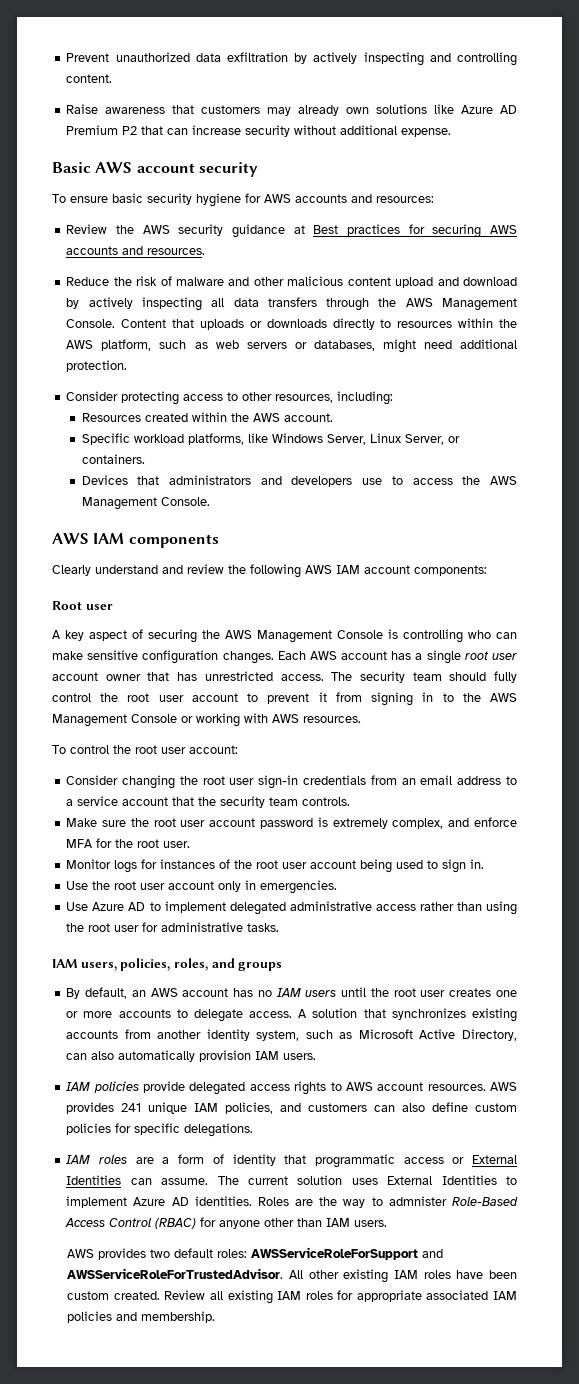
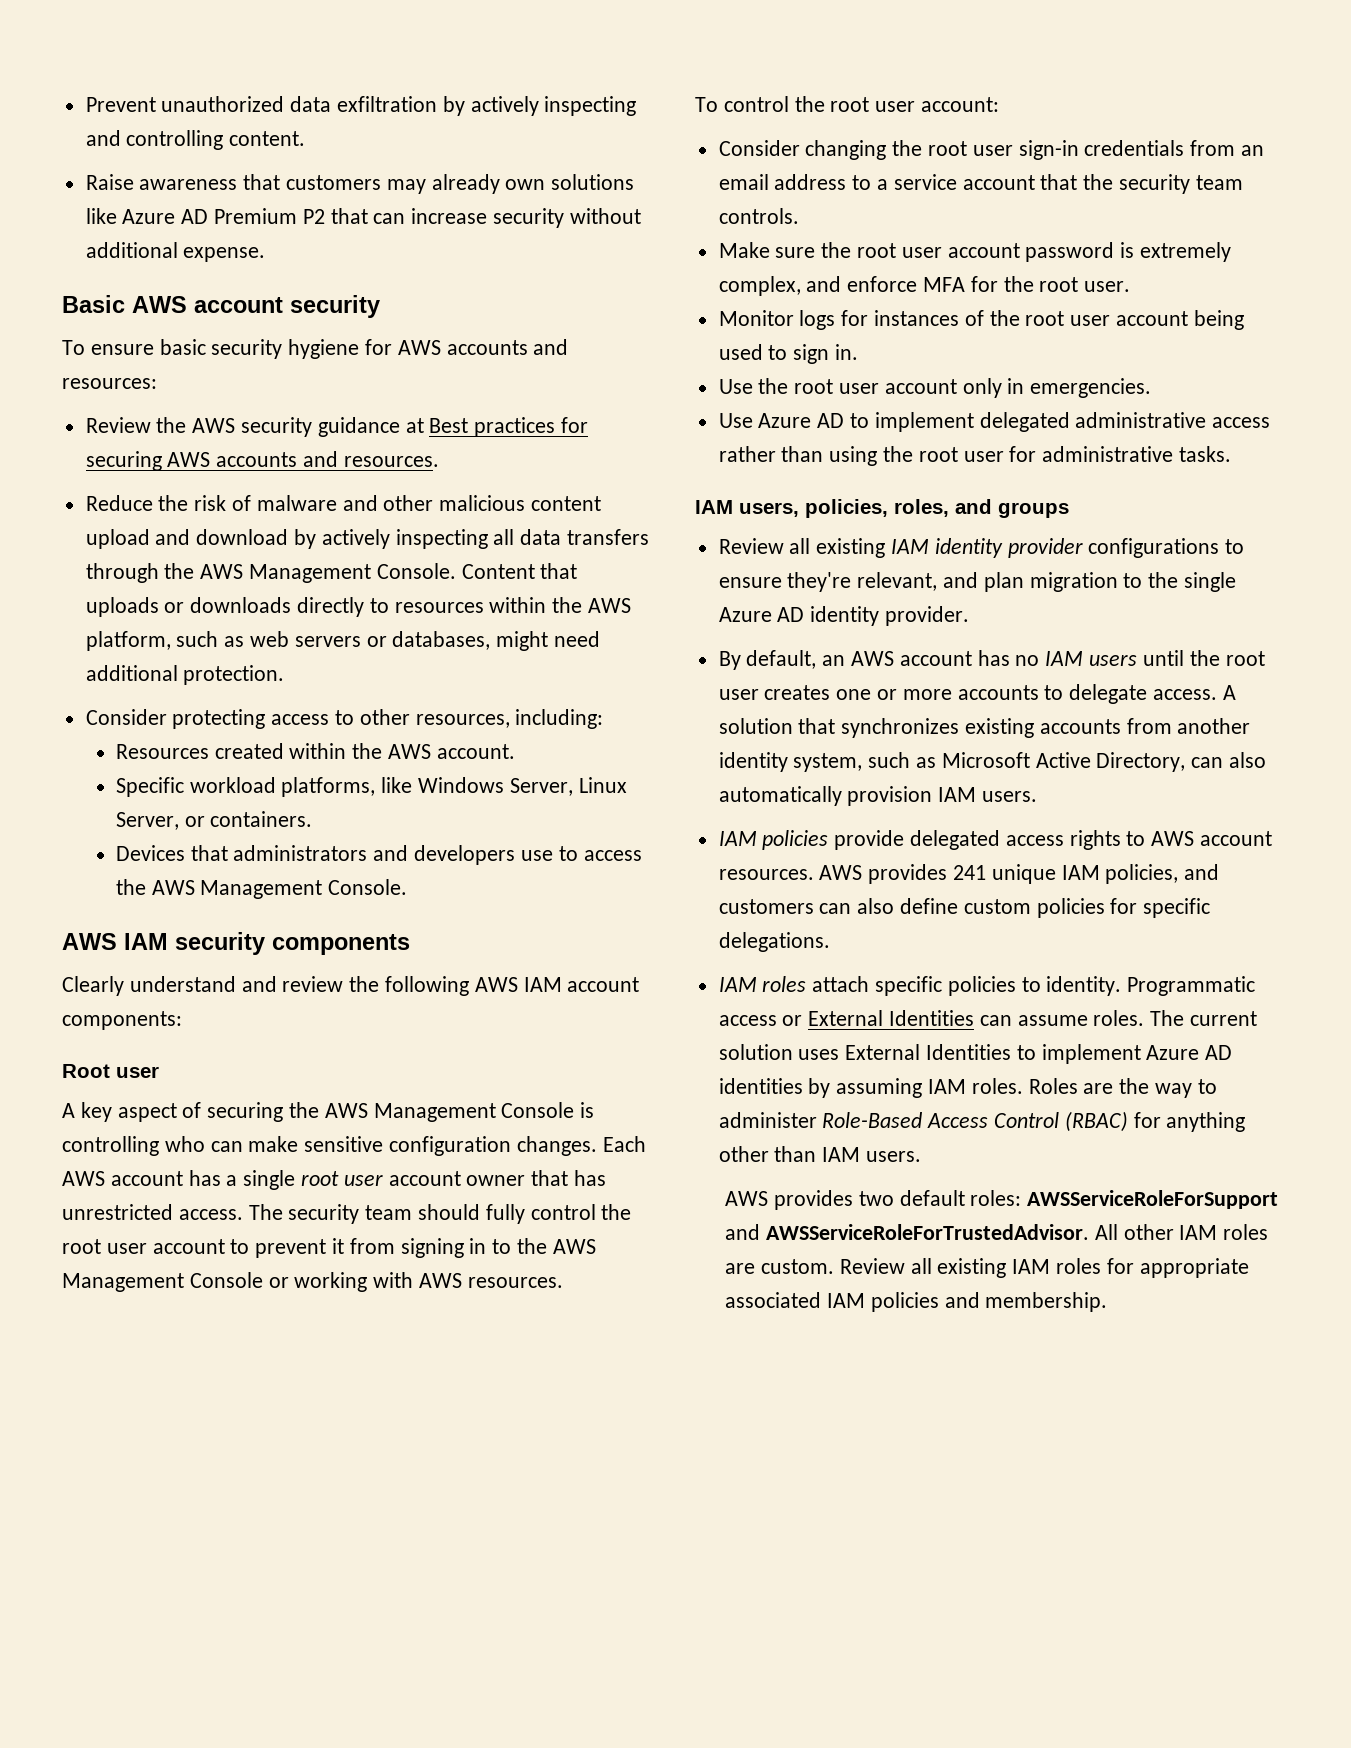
(125, 538) none -> [175,932,265,955] security
(283, 966) none -> [718,538,1245,558] [718,572,1237,592] [718,606,970,626] // Review all existing IAM identity provider configurations to ensure they're relevant, and plan migration to the single Azure AD identity provider.
[135,1154,395,1168] are a form of identity that programmatic -> [812,976,1256,996] attach specific policies to identity. Programmatic
[161,1178,209,1185] assume. -> [1017,1010,1145,1026] assume roles.
[194,1196,252,1206] identities. -> [718,1078,1023,1098] identities by assuming IAM roles.
[388,1196,447,1206] admnister -> [718,1112,817,1128] administer
[219,1220,261,1229] anyone -> [1166,1112,1246,1132] anything
[343,1269,517,1283] [67,1291,160,1300] existing IAM roles have been custom created. -> [1179,1224,1269,1240] [725,1259,835,1274] IAM roles are custom.

